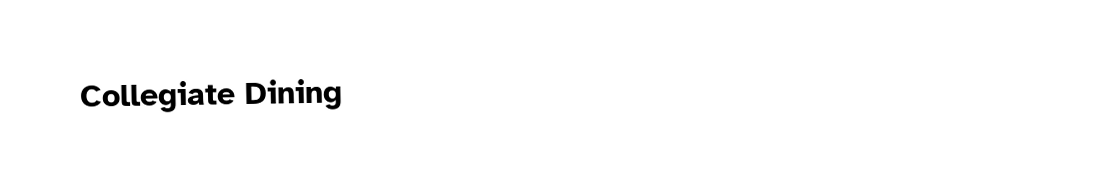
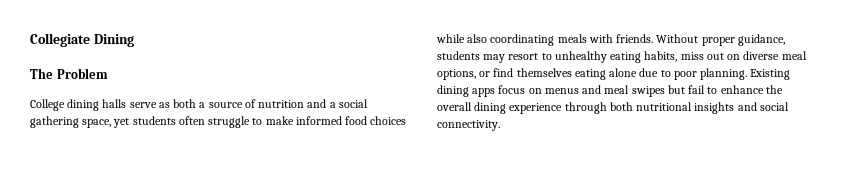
(343, 95) none -> [30,68,108,79] [30,99,368,111] [30,116,407,128] [436,34,785,46] [437,51,807,63] [437,68,791,80] [437,85,783,97] [437,102,789,114] [437,120,500,131] // The Problem // College dining halls serve as both a source of nutrition and a social gathering space, yet students often struggle to make informed food choices while also coordinating meals with friends. Without proper guidance, students may resort to unhealthy eating habits, miss out on diverse meal options, or find themselves eating alone due to poor planning. Existing dining apps focus on menus and meal swipes but fail to enhance the overall dining experience through both nutritional insights and social connectivity.

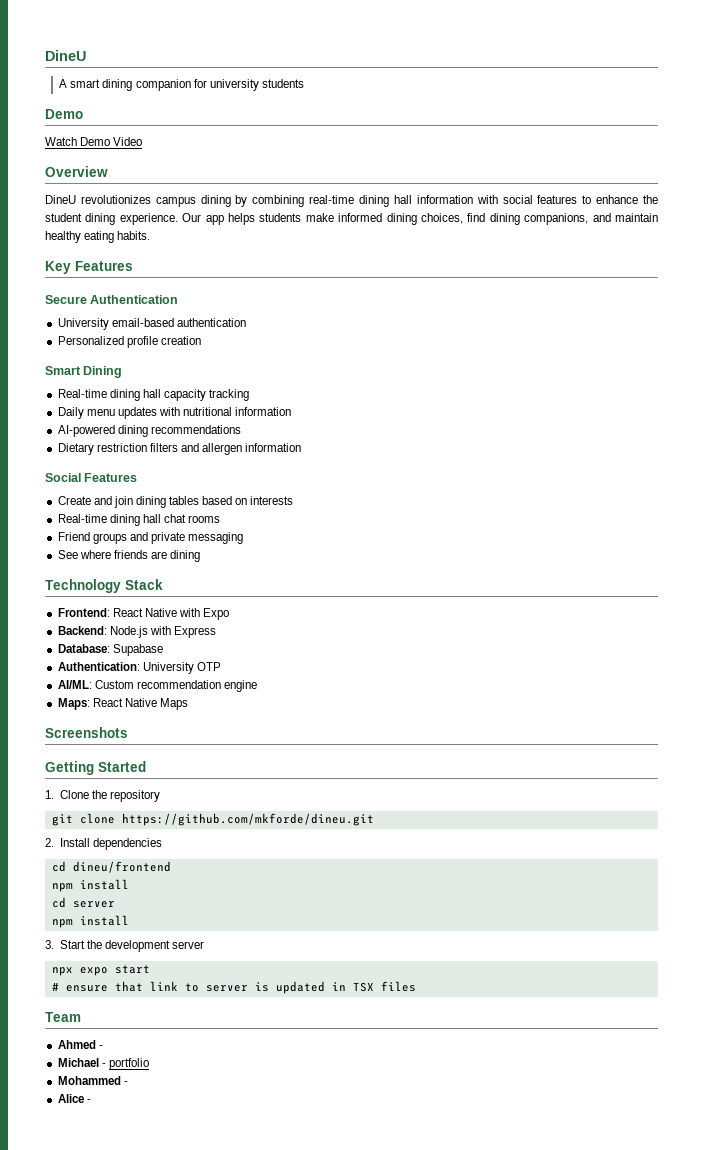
[30,33,134,47] [30,68,108,79] [30,99,368,111] [30,116,407,128] [436,34,785,46] [437,51,807,63] [437,68,791,80] [437,85,783,97] [437,102,789,114] [437,120,500,131] Collegiate Dining // The Problem // College dining halls serve as both a source of nutrition and a social gathering space, yet students often struggle to make informed food choices while also coordinating meals with friends. Without proper guidance, students may resort to unhealthy eating habits, miss out on diverse meal options, or find themselves eating alone due to poor planning. Existing dining apps focus on menus and meal swipes but fail to enhance the overall dining experience through both nutritional insights and social connectivity. -> [45,50,86,61] [59,79,304,91] [45,109,83,119] [45,137,143,146] [45,166,108,177] [45,195,659,207] [45,213,658,225] [45,231,151,243] [45,261,133,274] [45,295,179,304] [57,318,246,330] [57,336,201,348] [45,366,123,378] [57,389,250,401] [57,407,292,419] [57,425,241,437] [57,443,302,455] [45,473,138,482] [57,496,294,508] [57,514,221,526] [57,532,244,544] [57,550,201,562] [45,579,163,593] [57,608,230,620] [57,626,216,638] [57,644,163,656] [57,662,221,674] [57,680,257,692] [57,698,188,710] [45,727,128,738] [45,761,146,775] [45,790,160,802] [51,813,374,826] [45,838,162,850] [51,861,171,873] [51,879,129,892] [51,897,115,908] [51,915,129,928] [45,940,205,952] [51,965,150,976] [51,981,416,994] [45,1012,81,1022] [57,1040,103,1049] [57,1058,149,1070] [57,1076,128,1085] [57,1094,91,1103] DineU // A smart dining companion for university students // Demo // Watch Demo Video // Overview // DineU revolutionizes campus dining by combining real-time dining hall information with social features to enhance the student dining experience. Our app helps students make informed dining choices, find dining companions, and maintain healthy eating habits. // Key Features // Secure Authentication // University email-based authentication // Personalized profile creation // Smart Dining // Real-time dining hall capacity tracking // Daily menu updates with nutritional information // AI-powered dining recommendations // Dietary restriction filters and allergen information // Social Features // Create and join dining tables based on interests // Real-time dining hall chat rooms // Friend groups and private messaging // See where friends are dining // Technology Stack // Frontend: React Native with Expo // Backend: Node.js with Express // Database: Supabase // Authentication: University OTP // AI/ML: Custom recommendation engine // Maps: React Native Maps // Screenshots // Getting Started // 1. Clone the repository // git clone https://github.com/mkforde/dineu.git // 2. Install dependencies // cd dineu/frontend // npm install // cd server // npm install // 3. Start the development server // npx expo start // # ensure that link to server is updated in TSX files // Team // Ahmed - // Michael - portfolio // Mohammed - // Alice -

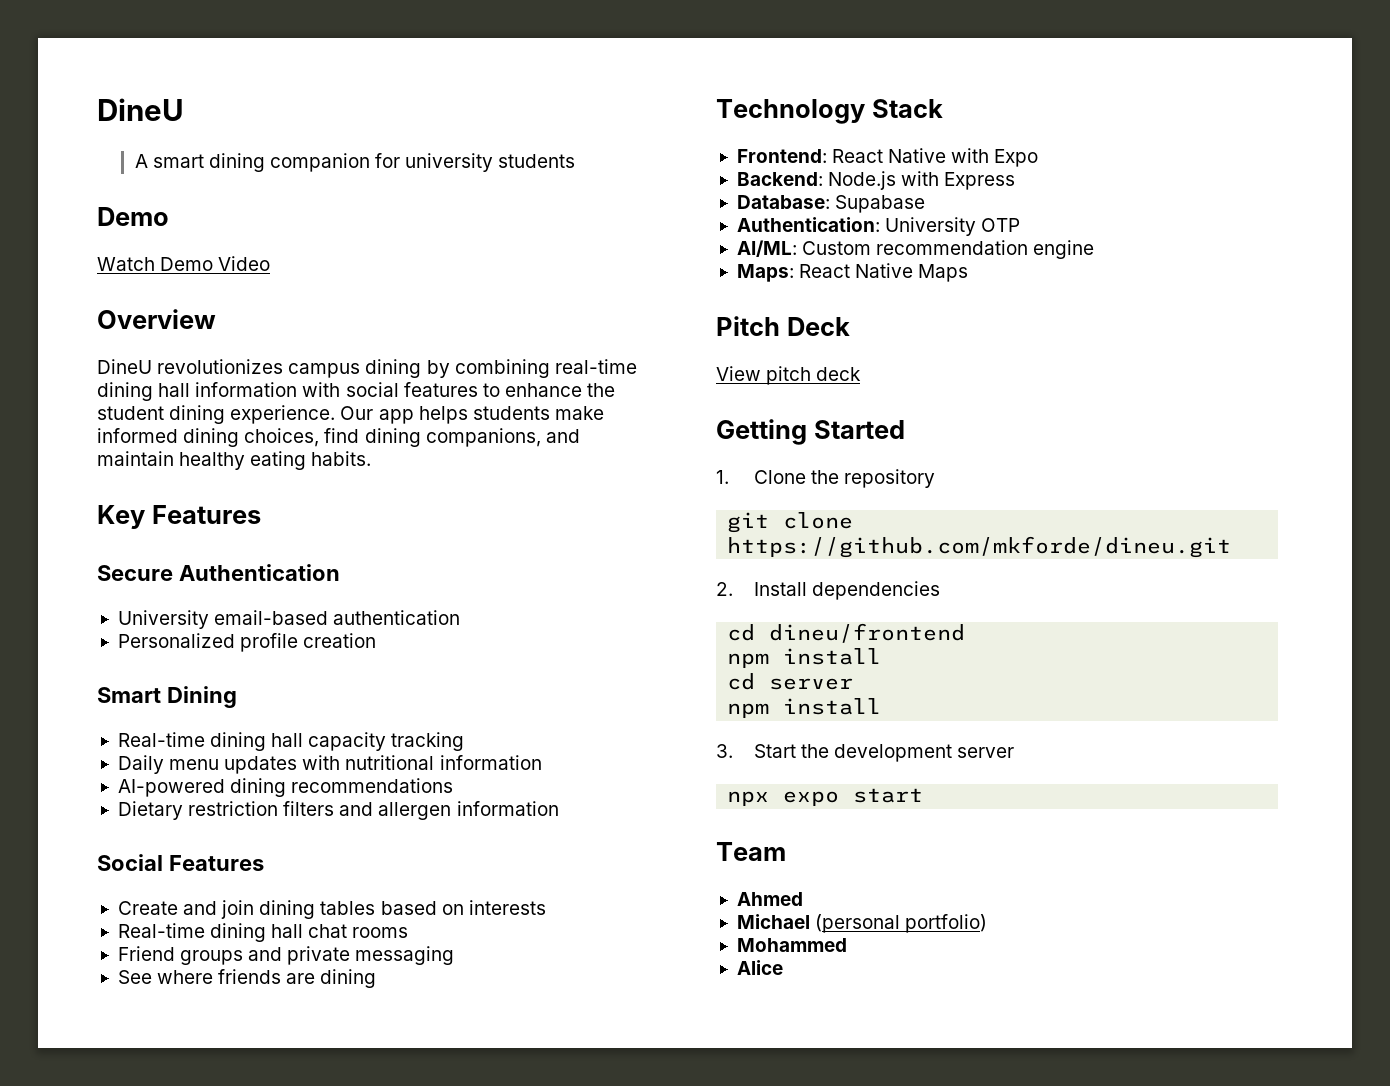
[45,727,128,738] Screenshots -> [716,316,850,336] [716,366,862,385] Pitch Deck // View pitch deck
[51,981,416,994] // # ensure that link to server is updated in TSX files -> (924, 795) none
[98,1045,103,1049] - -> (803, 899) none
[101,1058,149,1070] - portfolio -> [815,914,988,933] (personal portfolio)
[123,1081,128,1085] - -> (847, 945) none
[86,1099,91,1103] - -> (783, 967) none

